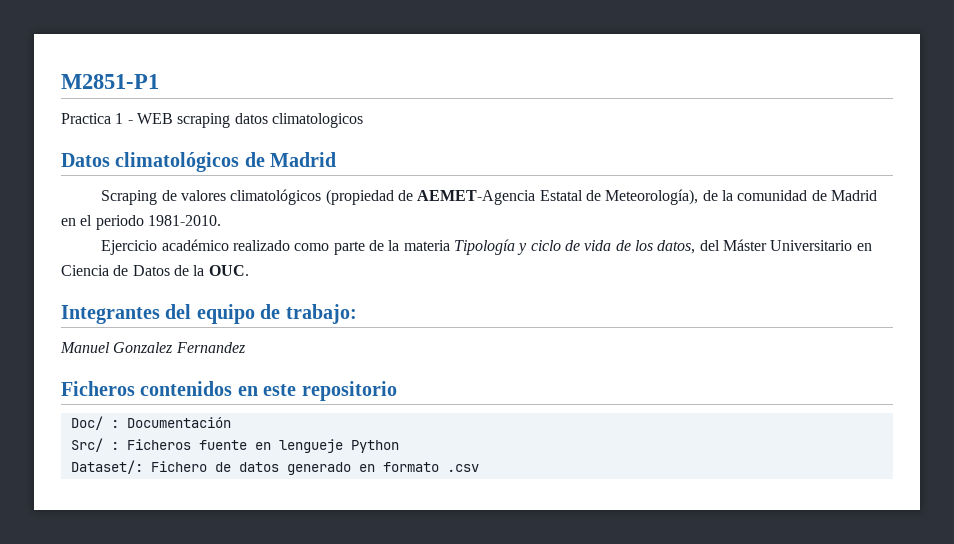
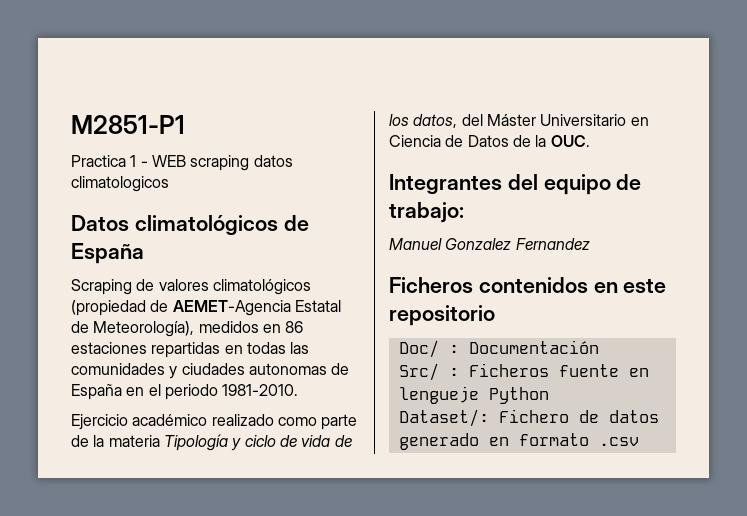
[270,152,337,167] Madrid -> [71,243,144,264] España
[702,190,877,201] de la comunidad de Madrid -> [198,321,304,333] [71,342,310,358] [71,363,350,379] [71,384,122,400] medidos en 86 estaciones repartidas en todas las comunidades y ciudades autonomas de España

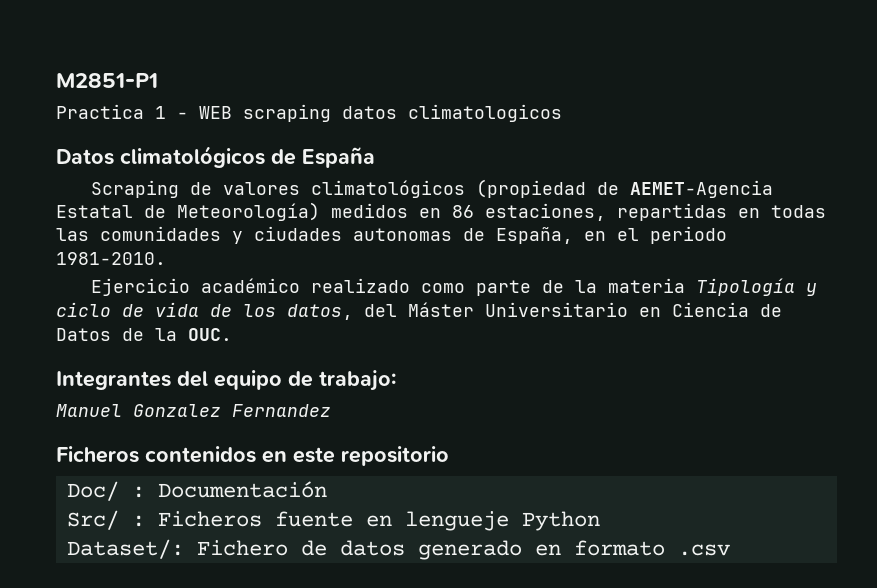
[93,321,195,337] Meteorología), -> [177,202,320,221] Meteorología)
[71,342,147,354] estaciones -> [485,203,606,221] estaciones,
[71,384,122,400] España -> [496,227,573,244] España,

